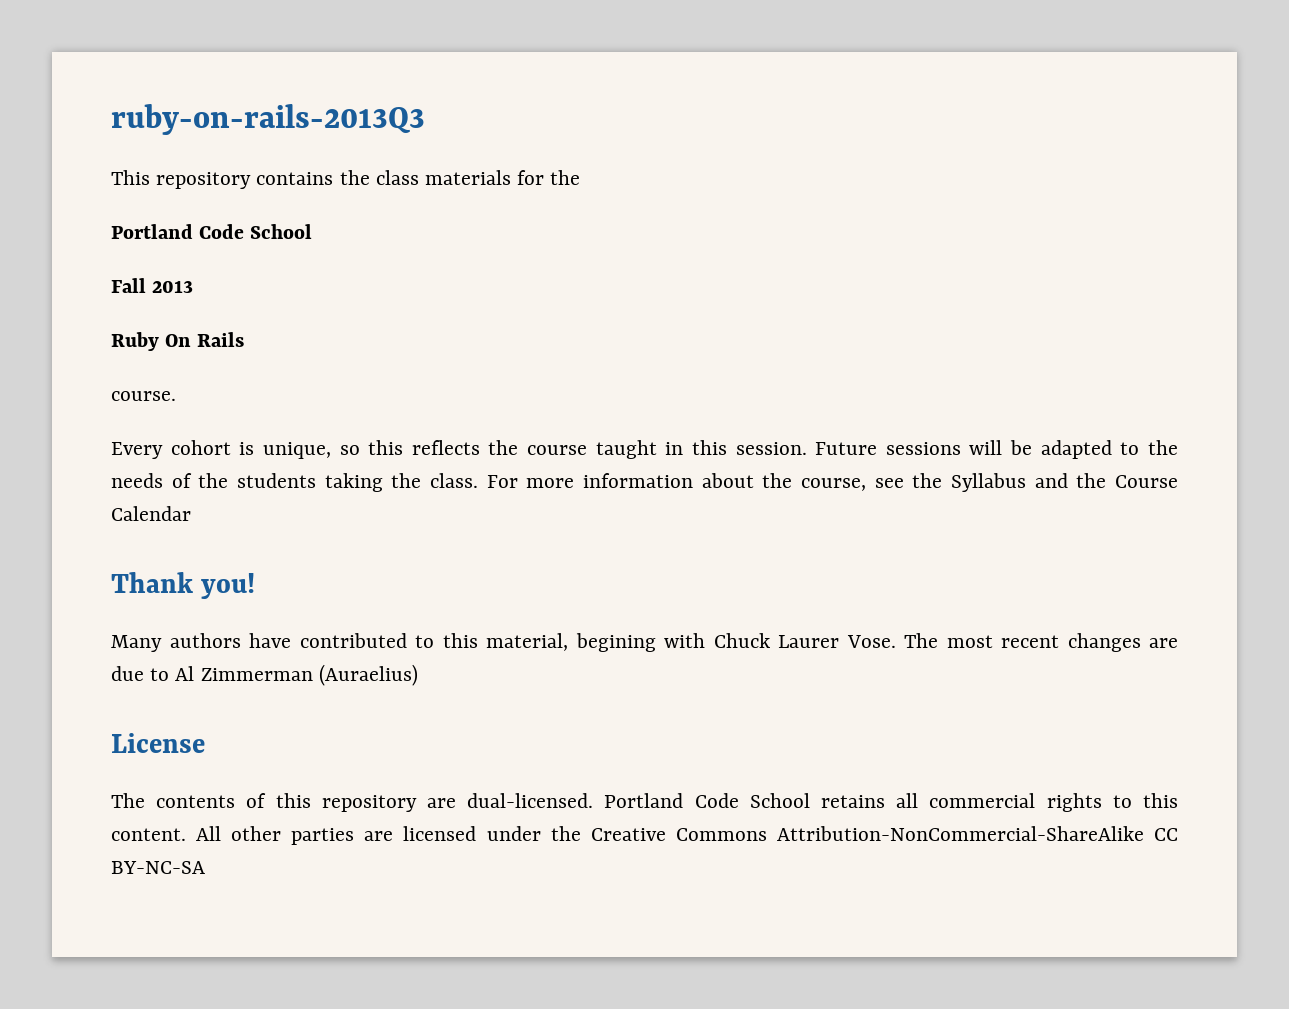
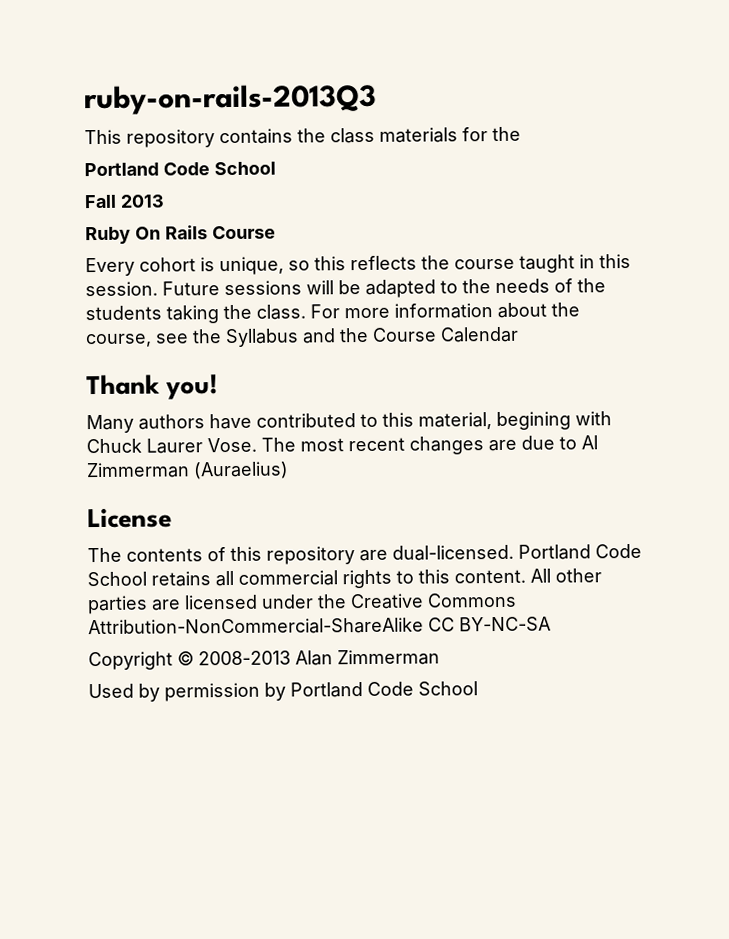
[111,391,176,401] // course. -> [212,225,276,240] Course
(205, 867) none -> [88,649,440,671] [88,681,478,702] // Copyright © 2008-2013 Alan Zimmerman // Used by permission by Portland Code School

